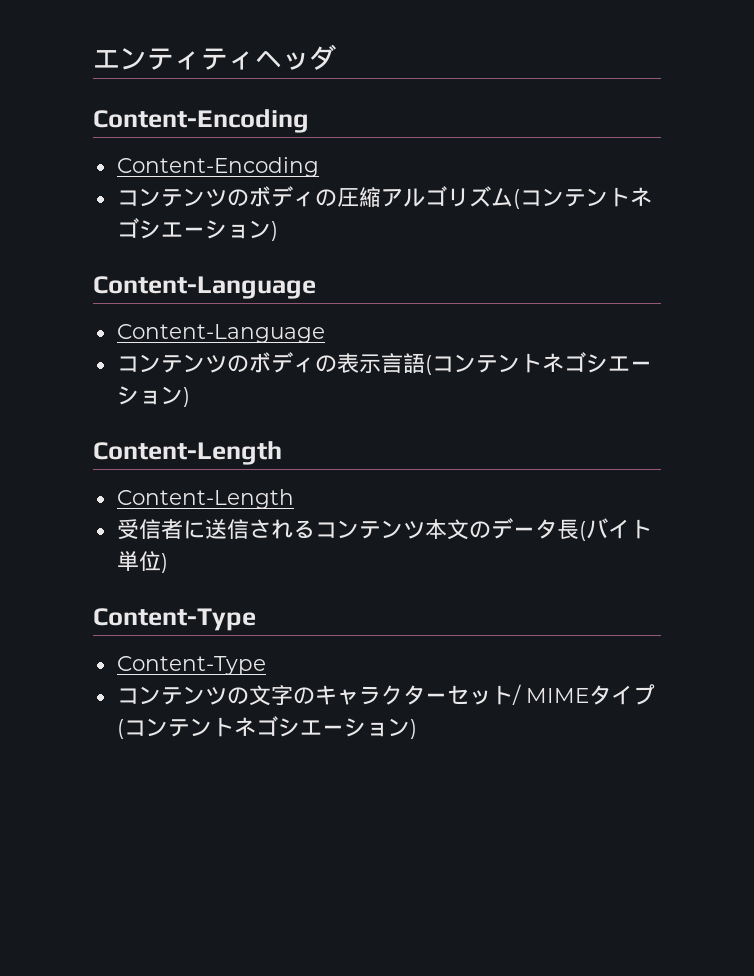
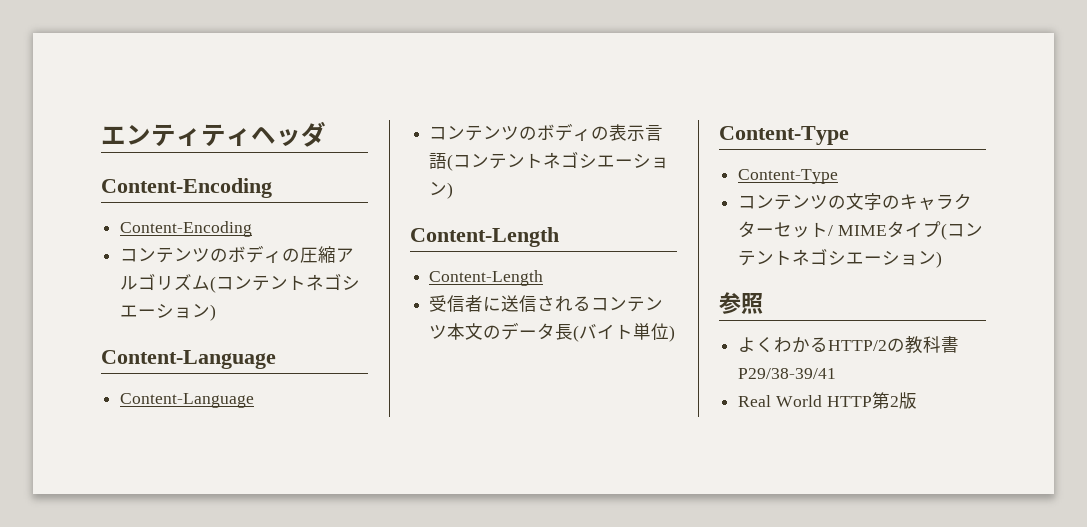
(417, 729) none -> [719,292,763,314] [738,336,960,354] [738,368,837,379] [738,392,917,409] // 参照 // よくわかるHTTP/2の教科書P29/38-39/41 // Real World HTTP第2版

